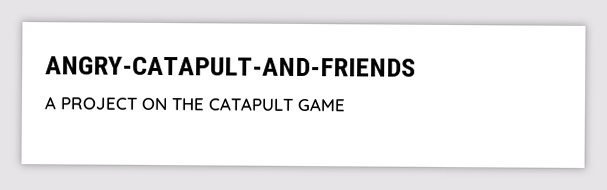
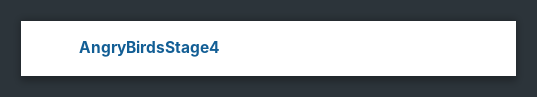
[45,56,416,77] [44,96,345,112] ANGRY-CATAPULT-AND-FRIENDS // A PROJECT ON THE CATAPULT GAME -> [79,40,219,57] AngryBirdsStage4

